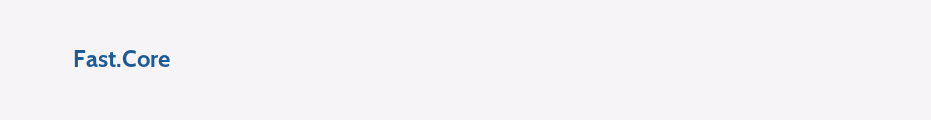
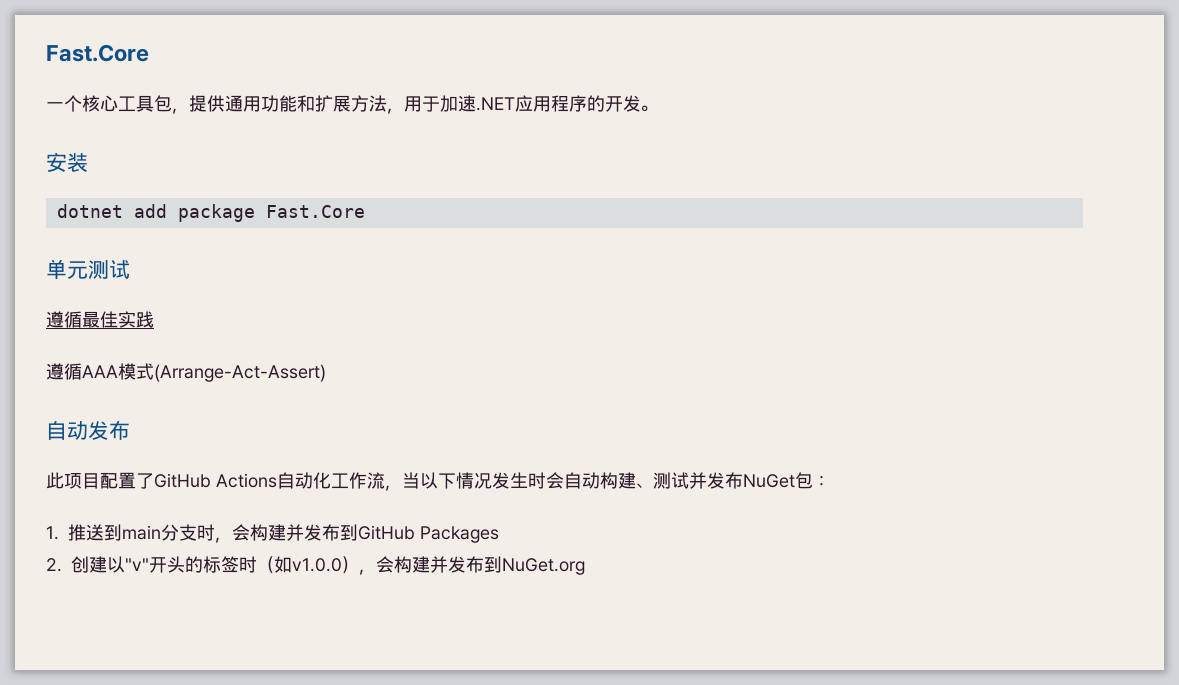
[73,50,170,67] Fast.Core -> [46,44,149,62] [46,95,658,114] [46,152,88,172] [56,204,365,222] [46,259,130,280] [46,311,154,328] [46,363,326,382] [46,420,130,440] [46,472,830,491] [46,524,500,543] [46,556,585,575] Fast.Core // 一个核心工具包，提供通用功能和扩展方法，用于加速.NET应用程序的开发。 // 安装 // dotnet add package Fast.Core // 单元测试 // 遵循最佳实践 // 遵循AAA模式(Arrange-Act-Assert) // 自动发布 // 此项目配置了GitHub Actions自动化工作流，当以下情况发生时会自动构建、测试并发布NuGet包： // 1.推送到main分支时，会构建并发布到GitHub Packages // 2.创建以"v"开头的标签时（如v1.0.0），会构建并发布到NuGet.org

